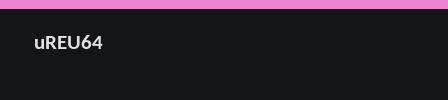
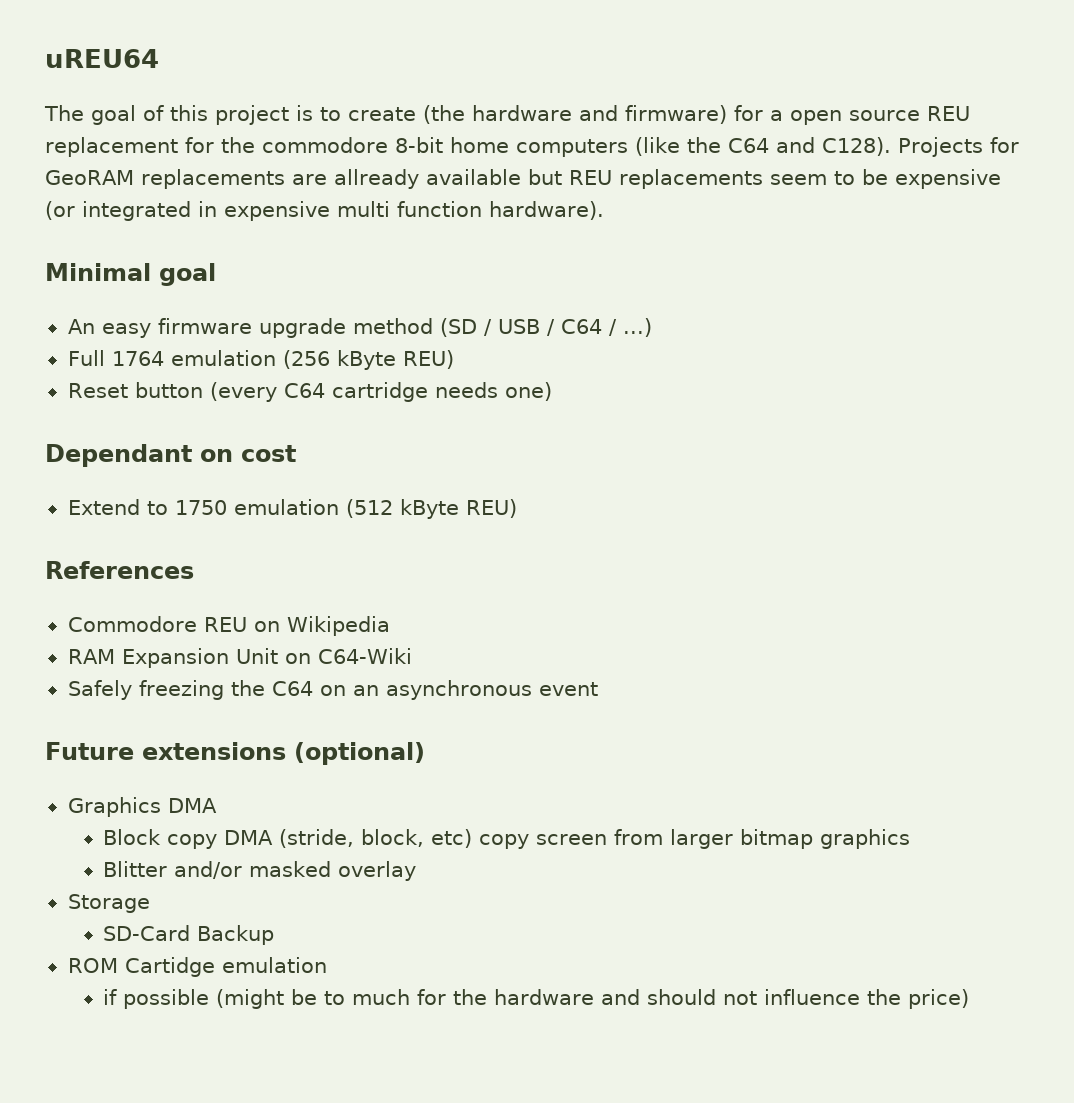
(103, 42) none -> [44,105,970,125] [45,137,1019,157] [45,169,1001,189] [45,201,604,221] [45,263,216,286] [67,318,652,338] [67,350,454,370] [67,382,552,402] [45,444,296,467] [67,499,517,519] [45,561,194,579] [67,616,390,636] [67,648,412,668] [67,680,598,700] [45,742,425,765] [67,797,217,817] [103,829,911,849] [103,861,417,881] [67,894,150,913] [103,925,275,945] [67,957,327,977] [103,989,970,1009] // The goal of this project is to create (the hardware and firmware) for a open source REU replacement for the commodore 8-bit home computers (like the C64 and C128). Projects for GeoRAM replacements are allready available but REU replacements seem to be expensive (or integrated in expensive multi function hardware). // Minimal goal // An easy firmware upgrade method (SD / USB / C64 / ...) // Full 1764 emulation (256 kByte REU) // Reset button (every C64 cartridge needs one) // Dependant on cost // Extend to 1750 emulation (512 kByte REU) // References // Commodore REU on Wikipedia // RAM Expansion Unit on C64-Wiki // Safely freezing the C64 on an asynchronous event // Future extensions (optional) // Graphics DMA // Block copy DMA (stride, block, etc) copy screen from larger bitmap graphics // Blitter and/or masked overlay // Storage // SD-Card Backup // ROM Cartidge emulation // if possible (might be to much for the hardware and should not influence the price)

